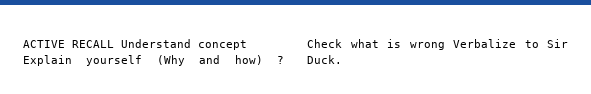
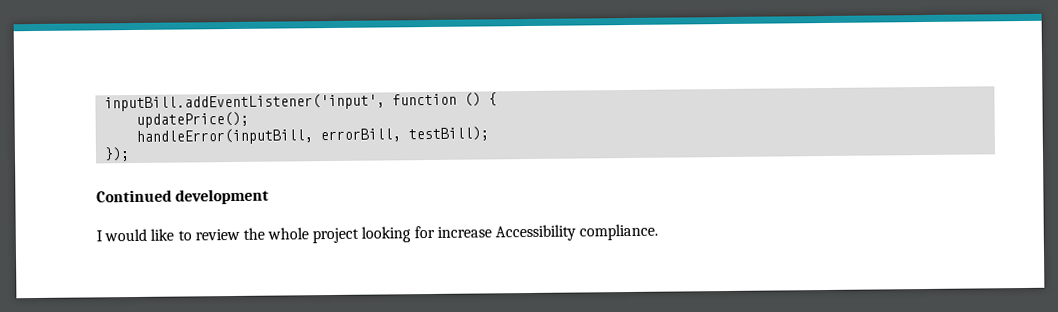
[23,39,247,50] [23,55,284,66] [307,39,568,50] [307,55,342,64] ACTIVE RECALL Understand concept Explain yourself (Why and how) ? Check what is wrong Verbalize to Sir Duck. -> [104,92,498,112] [136,111,250,128] [136,126,490,145] [104,147,131,162] [96,188,270,205] [96,223,659,244] inputBill.addEventListener('input', function () { // updatePrice(); // handleError(inputBill, errorBill, testBill); // }); // Continued development // I would like to review the whole project looking for increase Accessibility compliance.

